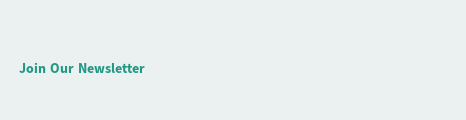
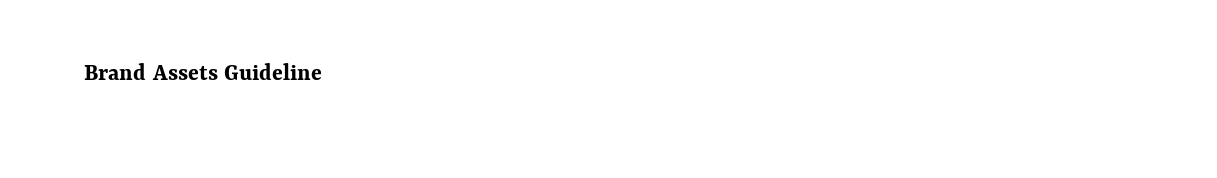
[19,62,145,73] Join Our Newsletter -> [84,63,323,80] Brand Assets Guideline

